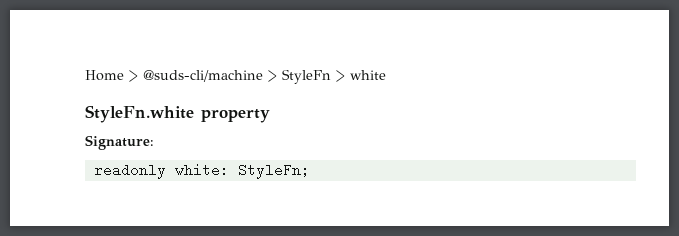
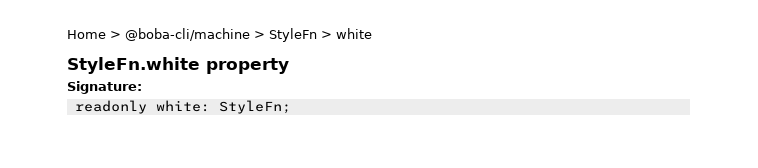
[143,70,263,82] @suds-cli/machine -> [125,28,250,41] @boba-cli/machine

